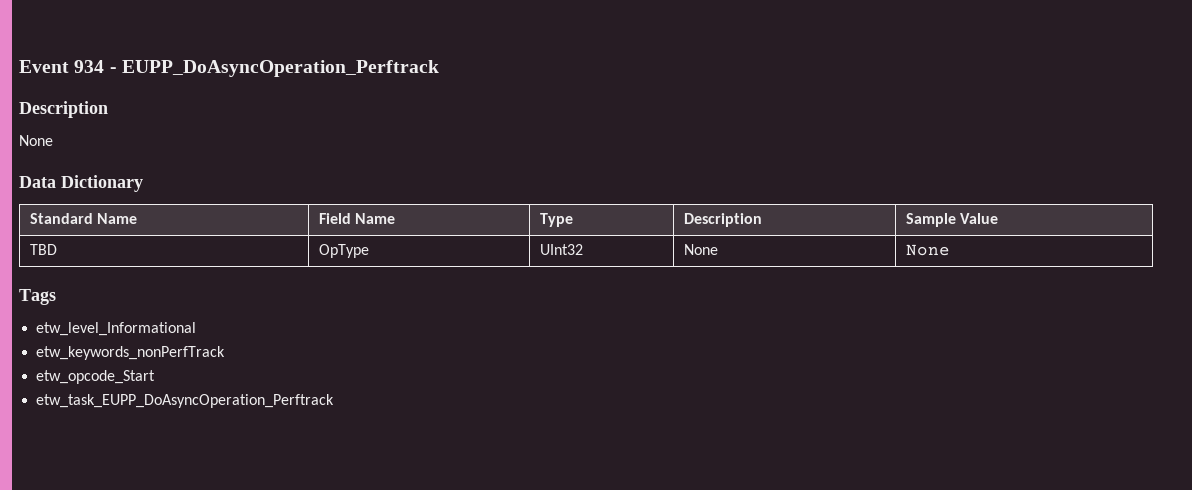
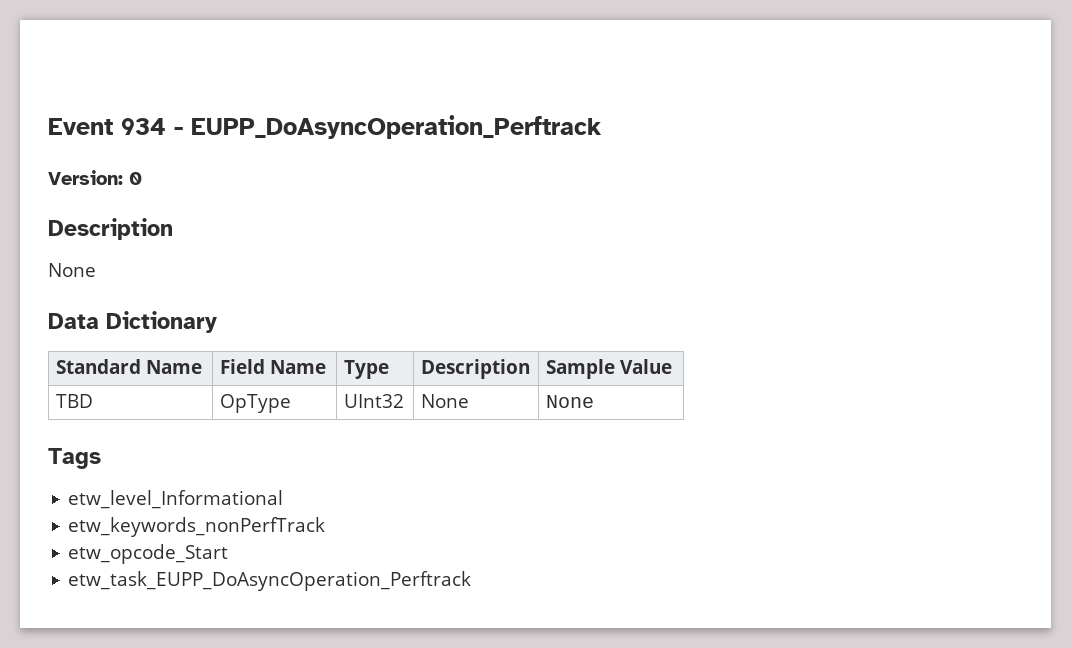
(439, 68) none -> [48,170,142,185] // Version: 0

